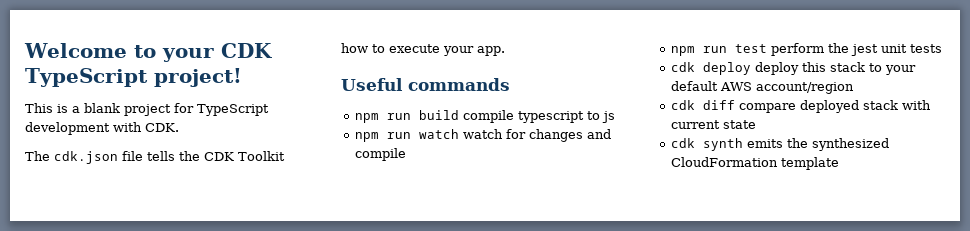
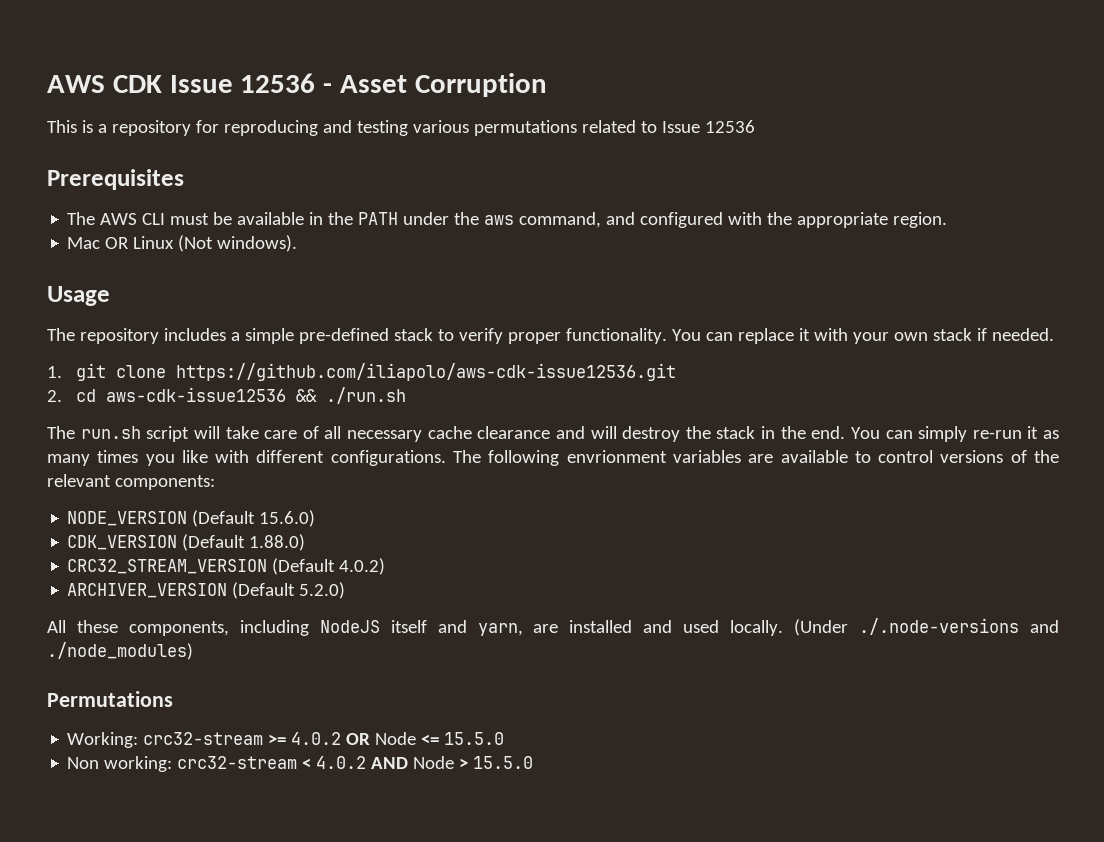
[24,43,272,62] [25,68,242,87] [25,103,269,116] [25,122,179,135] [25,151,285,164] [341,43,505,56] [341,78,510,91] [354,110,615,123] [354,129,611,142] [354,148,406,161] [670,43,942,56] [670,62,916,75] [670,81,854,94] [670,100,931,113] [670,120,756,129] [670,138,889,151] [670,157,839,170] Welcome to your CDK TypeScript project! // This is a blank project for TypeScript development with CDK. // The cdk.json file tells the CDK Toolkit how to execute your app. // Useful commands // npm run build compile typescript to js // npm run watch watch for changes and compile // npm run test perform the jest unit tests // cdk deploy deploy this stack to your default AWS account/region // cdk diff compare deployed stack with current state // cdk synth emits the synthesized CloudFormation template -> [47,73,547,97] [47,120,755,136] [47,169,184,190] [67,212,948,228] [67,235,298,252] [47,286,110,306] [47,328,1054,344] [47,363,676,381] [47,387,406,404] [47,426,1059,442] [47,450,1059,466] [47,474,215,490] [67,510,316,527] [67,534,306,551] [67,558,386,575] [67,582,346,599] [47,618,1060,636] [47,642,193,660] [47,691,173,707] [67,732,505,748] [67,756,534,772] AWS CDK Issue 12536 - Asset Corruption // This is a repository for reproducing and testing various permutations related to Issue 12536 // Prerequisites // The AWS CLI must be available in the PATH under the aws command, and configured with the appropriate region. // Mac OR Linux (Not windows). // Usage // The repository includes a simple pre-defined stack to verify proper functionality. You can replace it with your own stack if needed. // 1. git clone https://github.com/iliapolo/aws-cdk-issue12536.git // 2. cd aws-cdk-issue12536 && ./run.sh // The run.sh script will take care of all necessary cache clearance and will destroy the stack in the end. You can simply re-run it as many times you like with different configurations. The following envrionment variables are available to control versions of the relevant components: // NODE_VERSION (Default 15.6.0) // CDK_VERSION (Default 1.88.0) // CRC32_STREAM_VERSION (Default 4.0.2) // ARCHIVER_VERSION (Default 5.2.0) // All these components, including NodeJS itself and yarn, are installed and used locally. (Under ./.node-versions and ./node_modules) // Permutations // Working: crc32-stream >= 4.0.2 OR Node <= 15.5.0 // Non working: crc32-stream < 4.0.2 AND Node > 15.5.0

